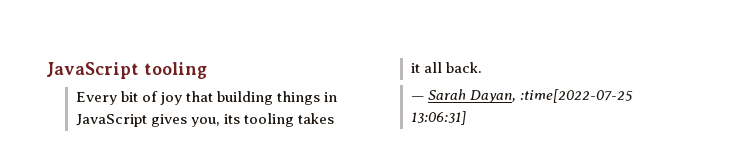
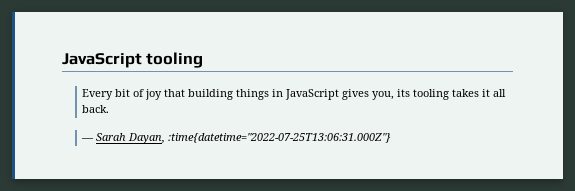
[519,89,633,103] [410,111,466,125] :time[2022-07-25 13:06:31] -> [168,133,392,143] :time{datetime="2022-07-25T13:06:31.000Z"}

